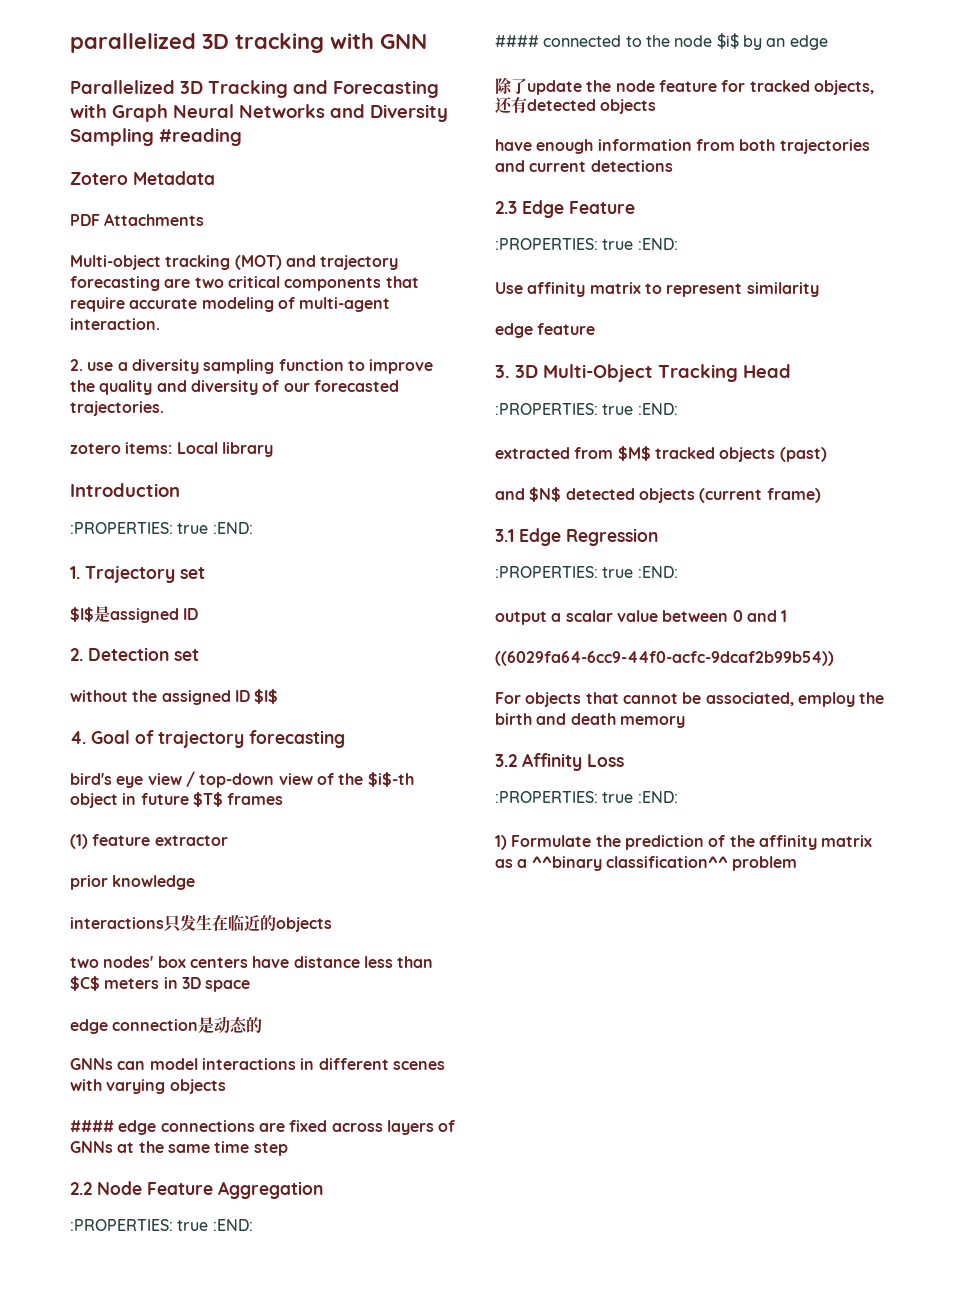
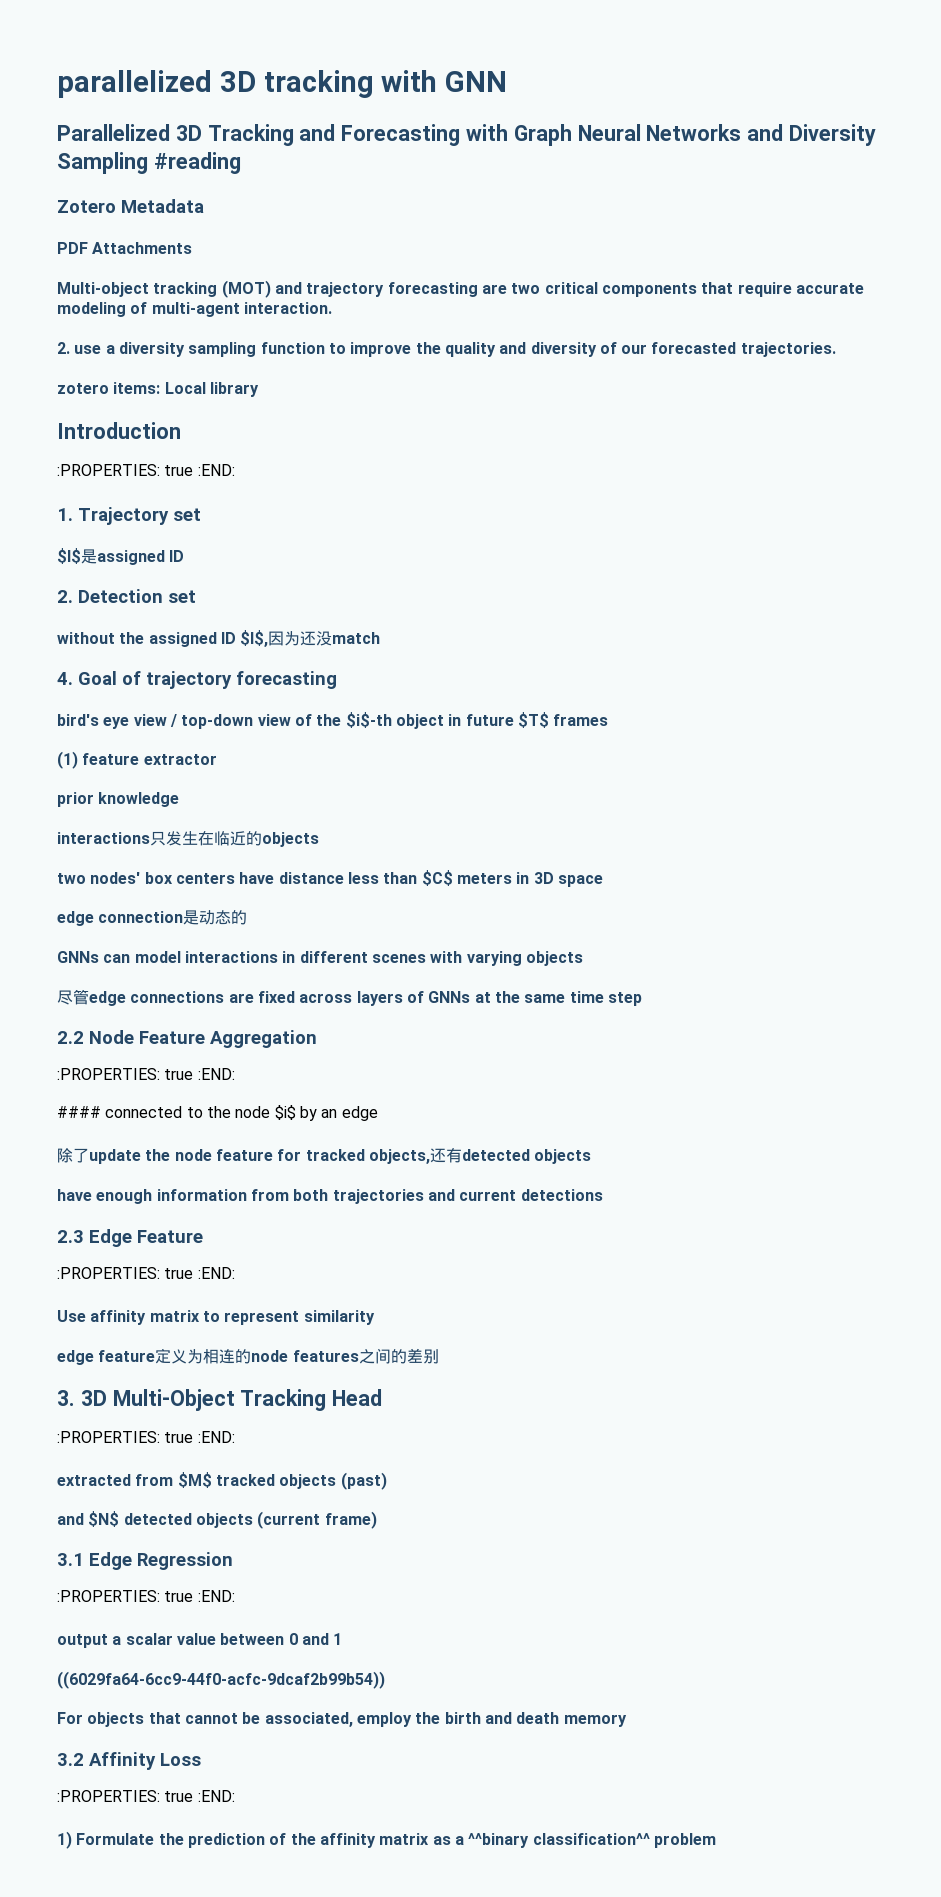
[254,689,279,704] $I$ -> [240,630,381,647] $I$,因为还没match
[70,1120,114,1132] #### -> [57,989,89,1005] 尽管
(596, 329) none -> [155,1348,439,1364] 定义为相连的node features之间的差别

